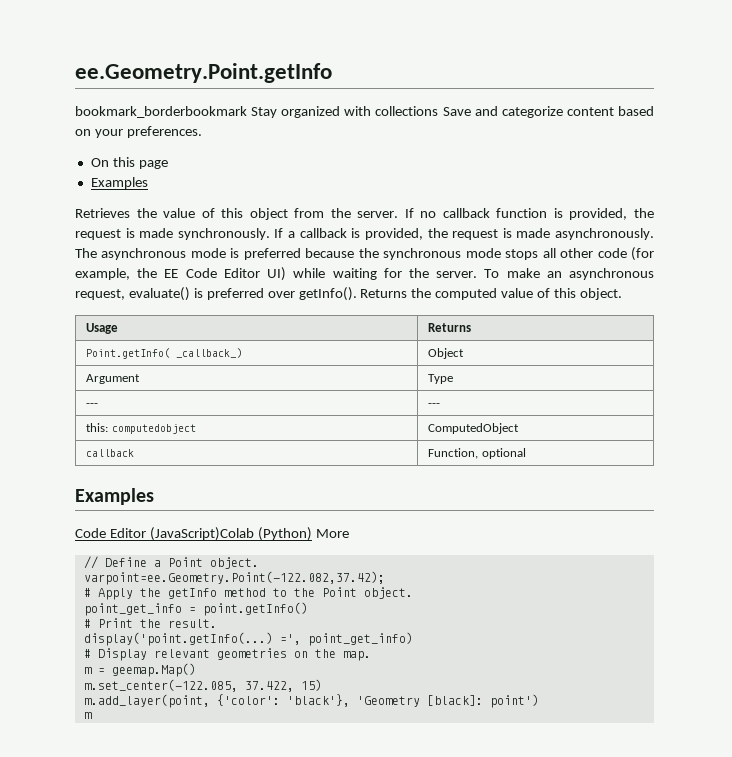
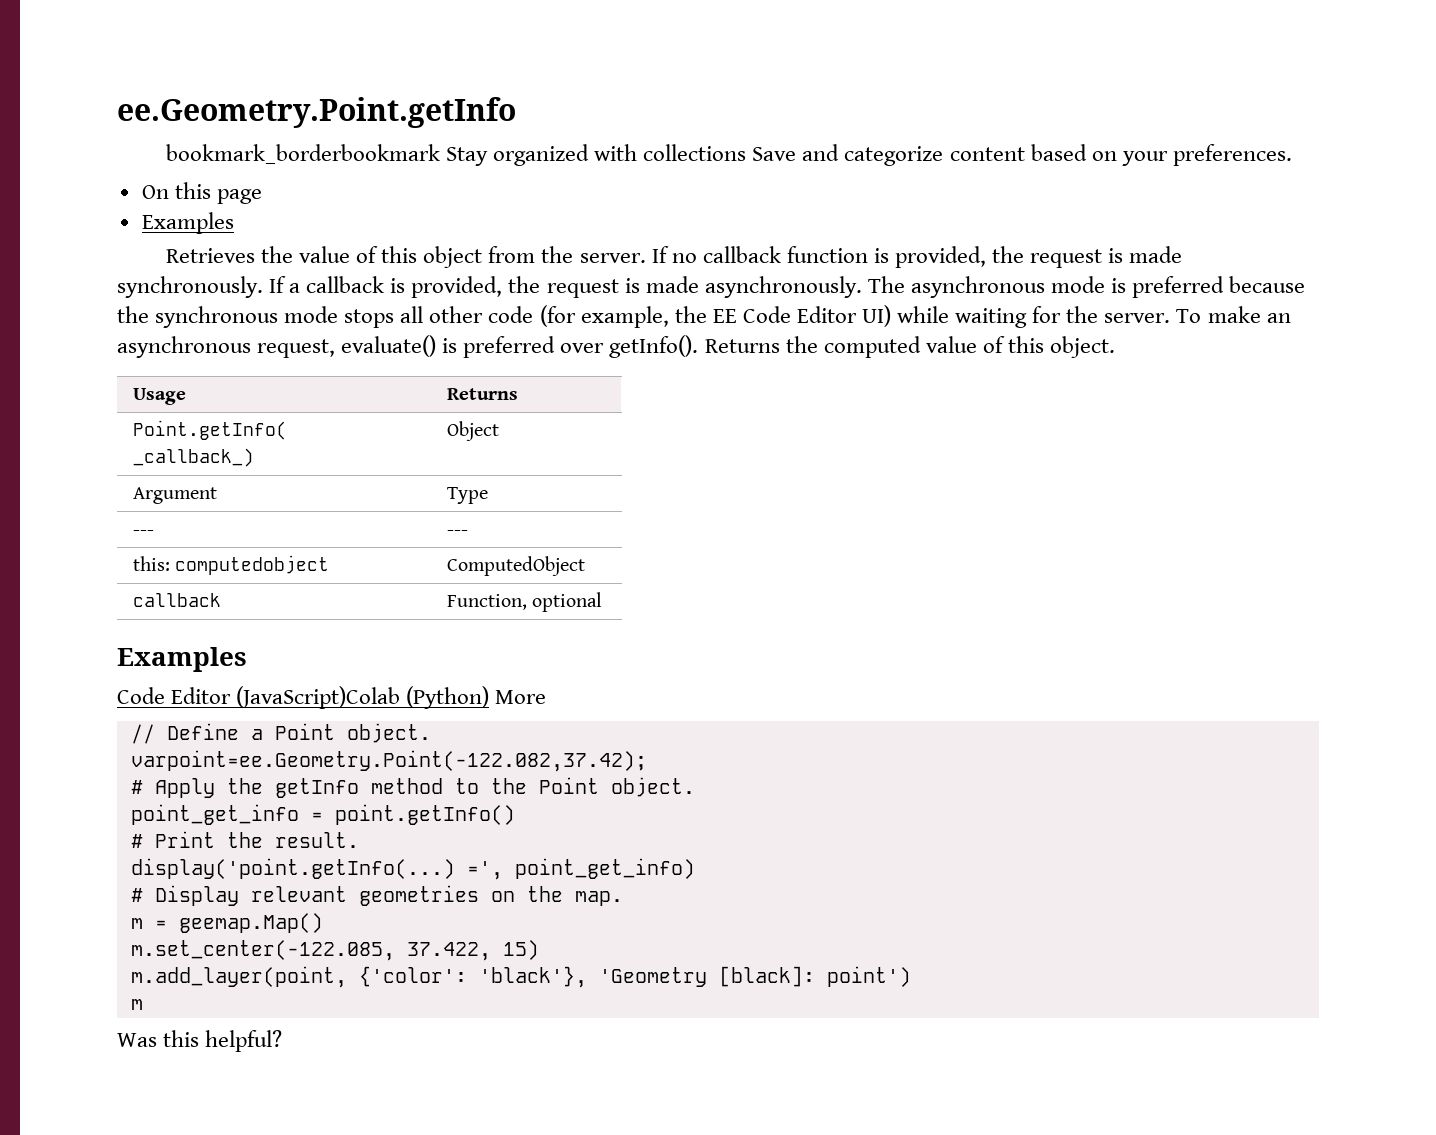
(92, 715) none -> [117,1030,283,1052] // Was this helpful?

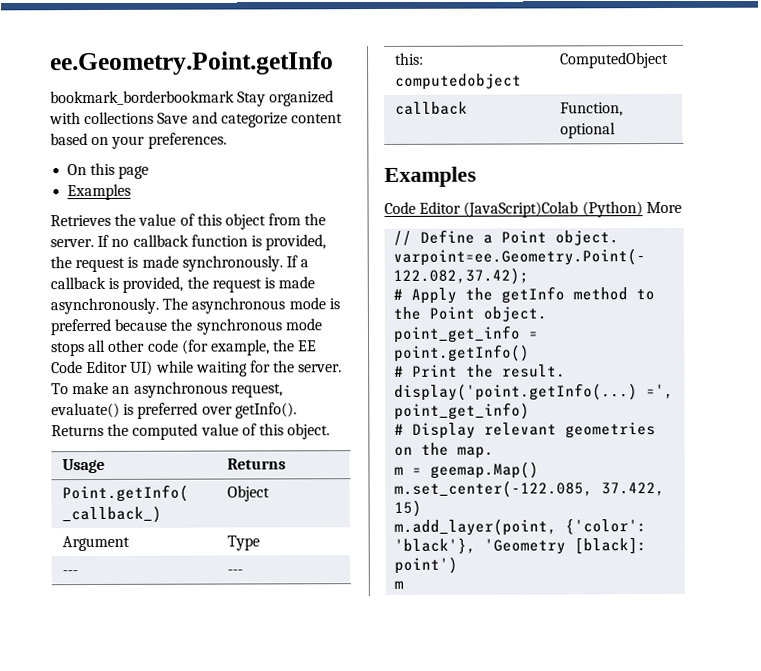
[117,1030,283,1052] // Was this helpful? -> (405, 584) none

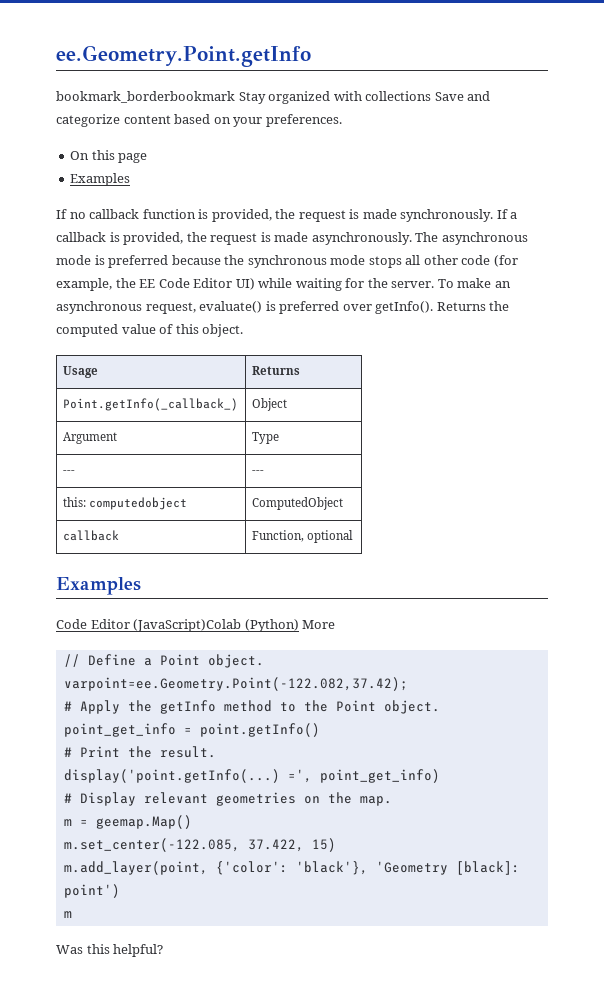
[50,213,327,230] [50,239,94,248] Retrieves the value of this object from the server. -> (131, 179) none
[62,484,190,503] [62,505,163,524] Point.getInfo( _callback_) -> [62,398,238,411] Point.getInfo(_callback_)
(405, 584) none -> [56,944,164,957] // Was this helpful?

